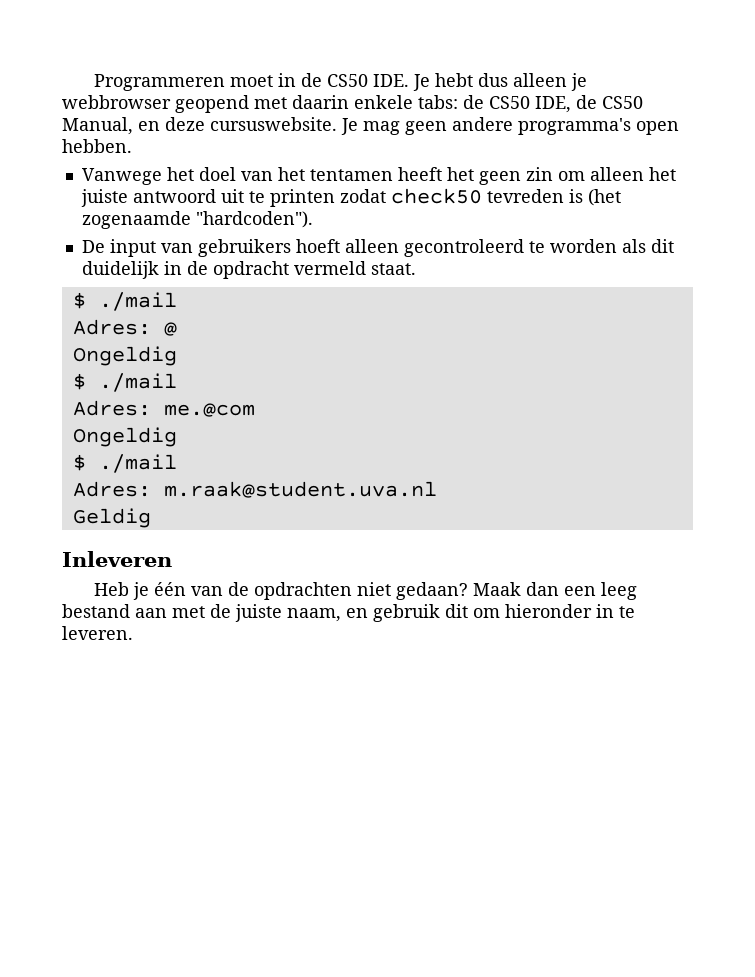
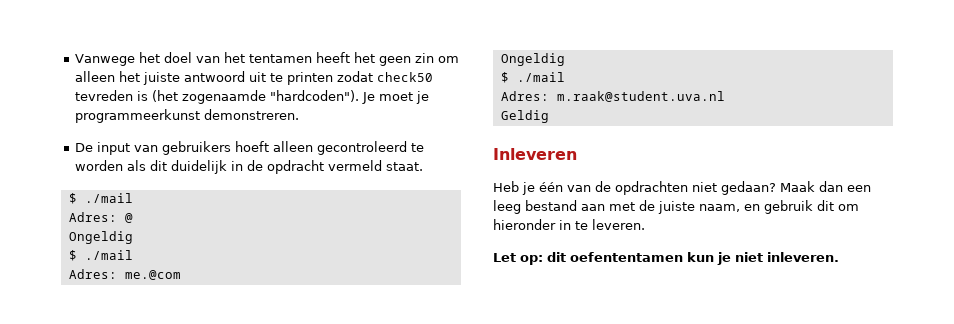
[93,73,587,91] [62,95,643,113] [62,117,679,135] [62,139,132,153] Programmeren moet in de CS50 IDE. Je hebt dus alleen je webbrowser geopend met daarin enkele tabs: de CS50 IDE, de CS50 Manual, en deze cursuswebsite. Je mag geen andere programma's open hebben. // -> (74, 60) none
(313, 219) none -> [361,91,429,104] [74,109,299,123] Je moet je programmeerkunst demonstreren.
(133, 633) none -> [493,252,839,265] // Let op: dit oefententamen kun je niet inleveren.

